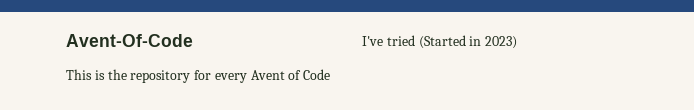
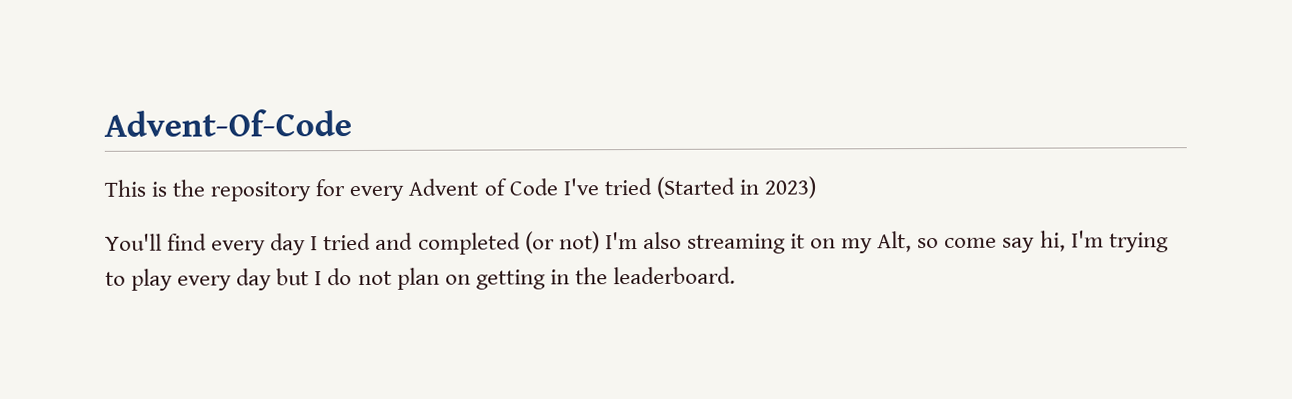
[66,34,193,47] Avent-Of-Code -> [104,109,352,137] Advent-Of-Code
[250,70,285,80] Avent -> [408,178,479,196] Advent
(518, 42) none -> [105,230,1169,256] [105,266,736,291] // You'll find every day I tried and completed (or not) I'm also streaming it on my Alt, so come say hi, I'm trying to play every day but I do not plan on getting in the leaderboard.

